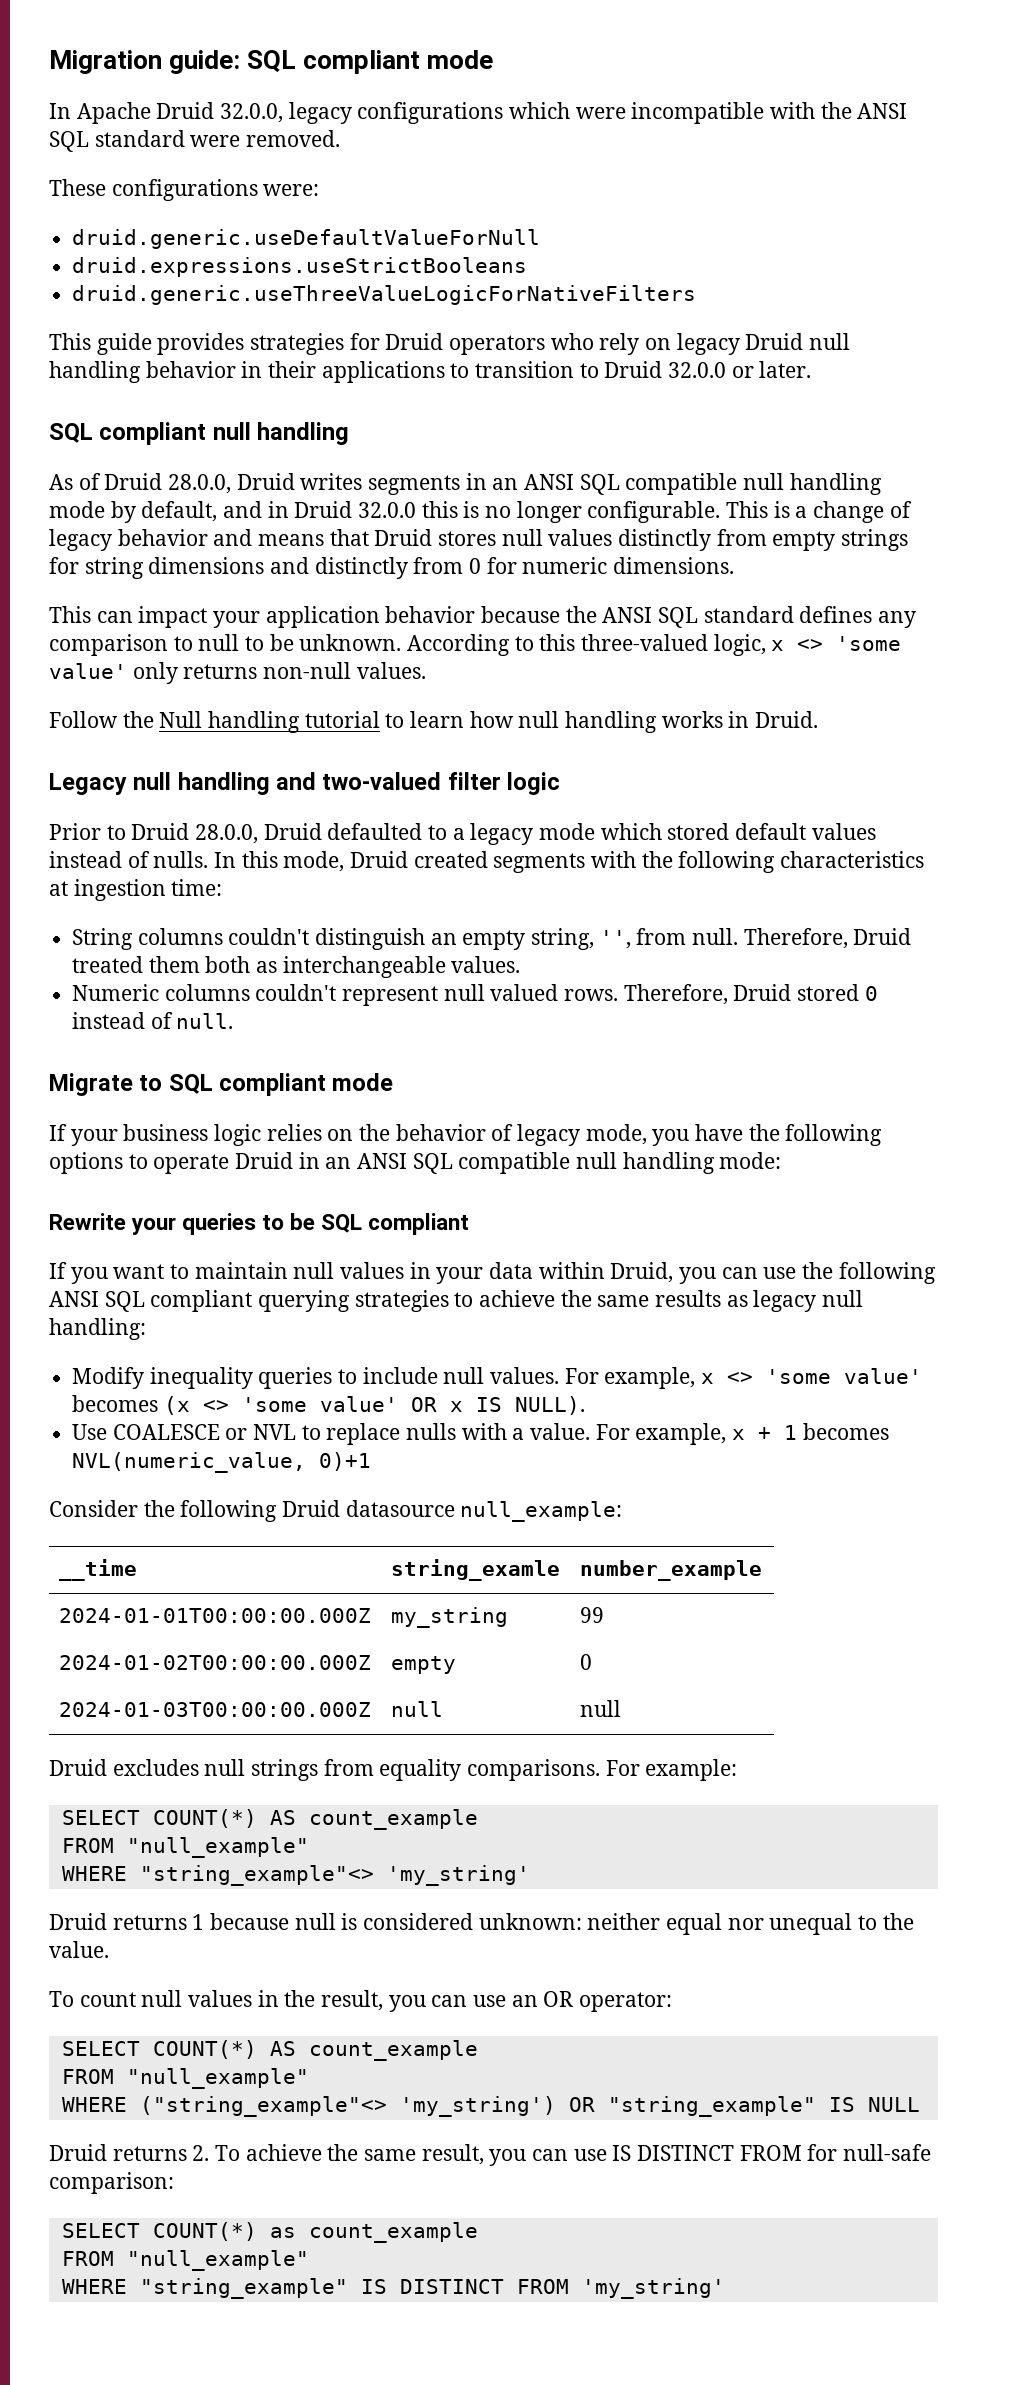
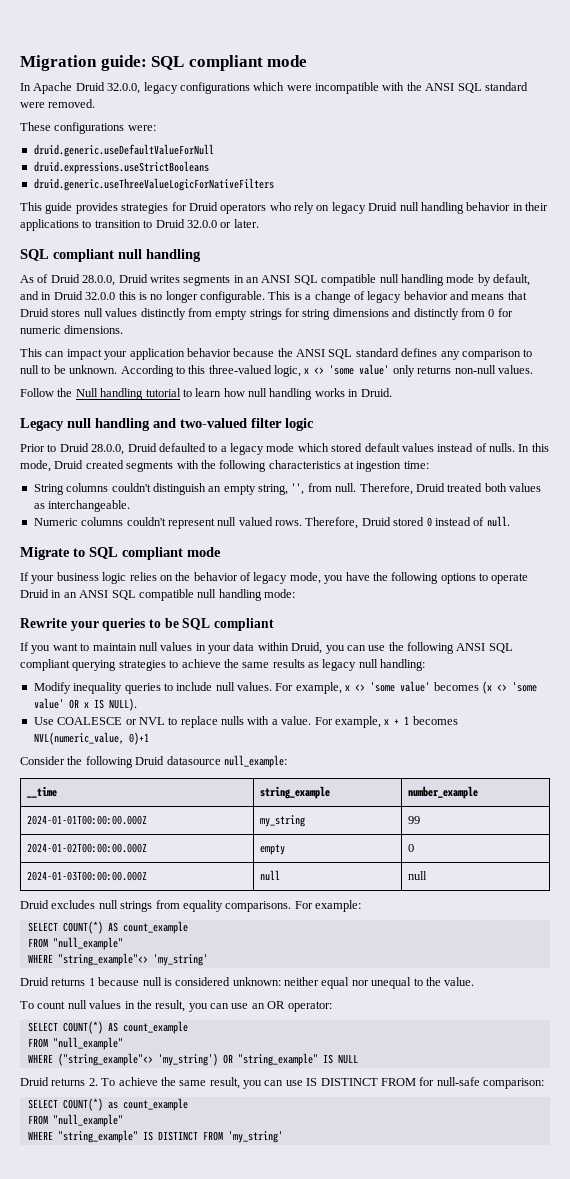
[148,956,521,978] them both as interchangeable values. -> [484,483,541,492] [33,500,131,512] both values as interchangeable.
[390,1559,560,1581] string_examle -> [260,786,331,799] string_example

